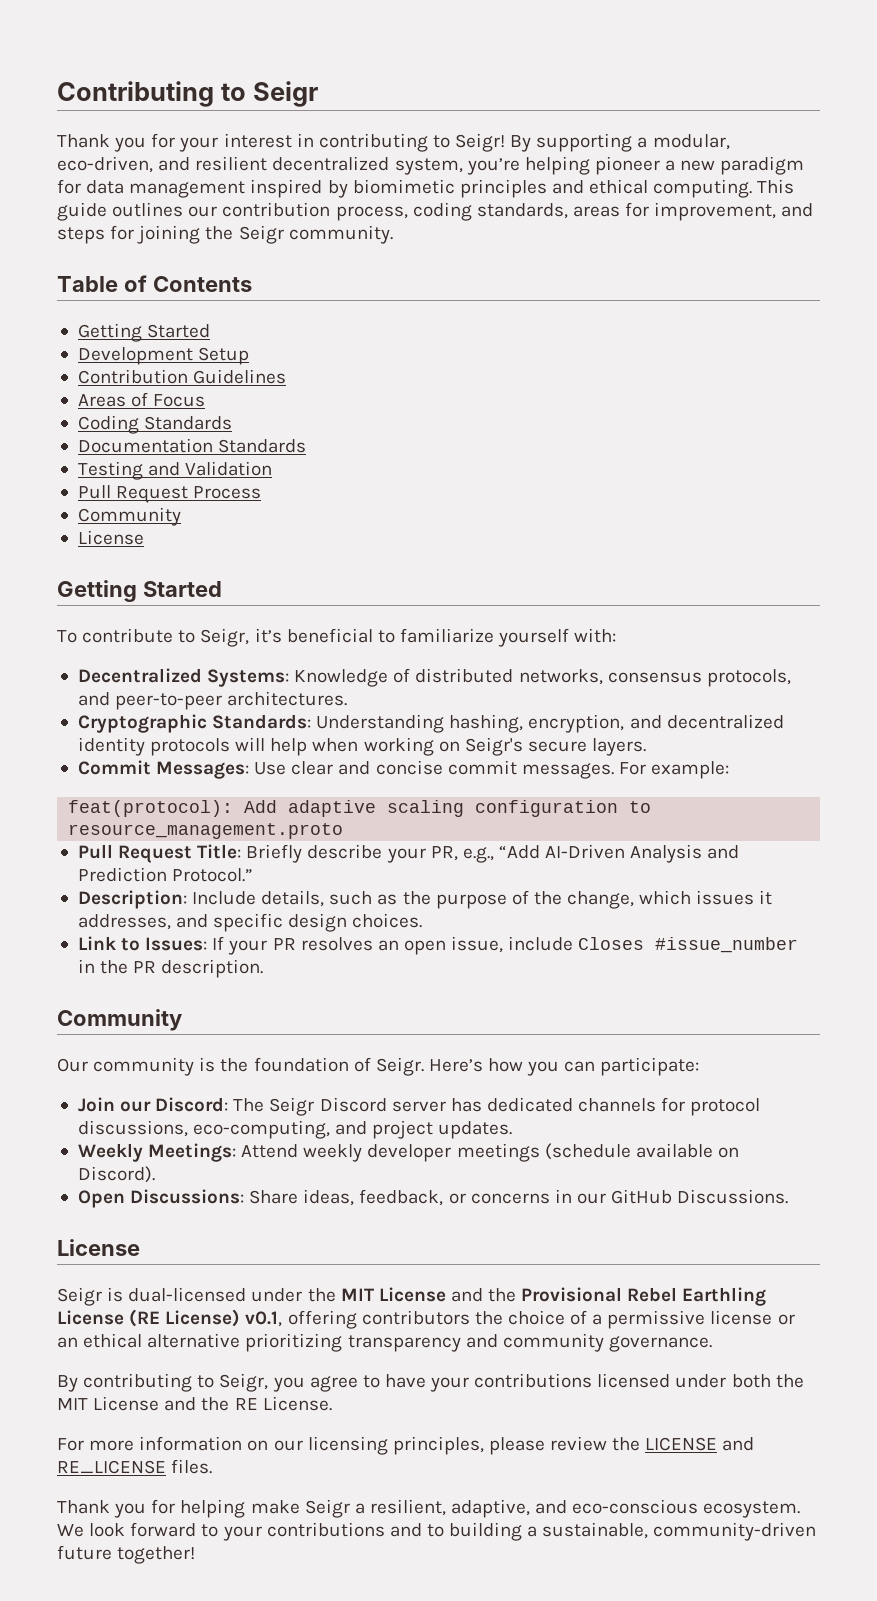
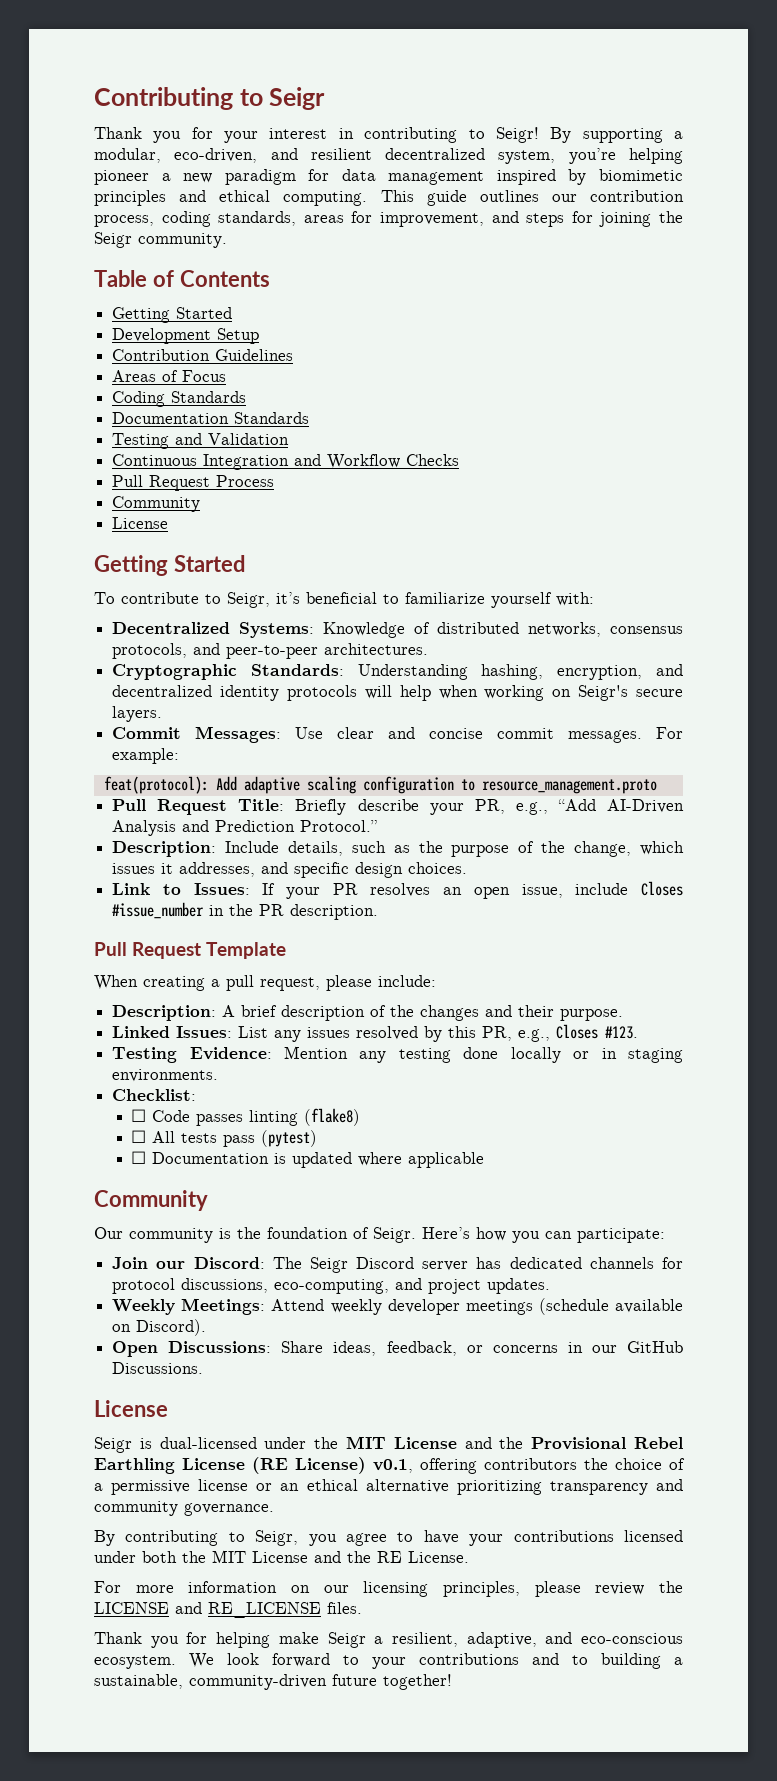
(273, 468) none -> [112,454,460,470] // Continuous Integration and Workflow Checks
(264, 968) none -> [94,942,286,959] [94,975,436,991] [112,1005,624,1021] [112,1024,639,1042] [112,1046,684,1063] [112,1069,219,1082] [112,1089,197,1101] [131,1108,361,1126] [131,1130,318,1147] [131,1151,485,1168] // Pull Request Template // When creating a pull request, please include: // Description: A brief description of the changes and their purpose. // Linked Issues: List any issues resolved by this PR, e.g., Closes #123. // Testing Evidence: Mention any testing done locally or in staging environments. // Checklist: // ☐ Code passes linting (flake8) // ☐ All tests pass (pytest) // ☐ Documentation is updated where applicable

